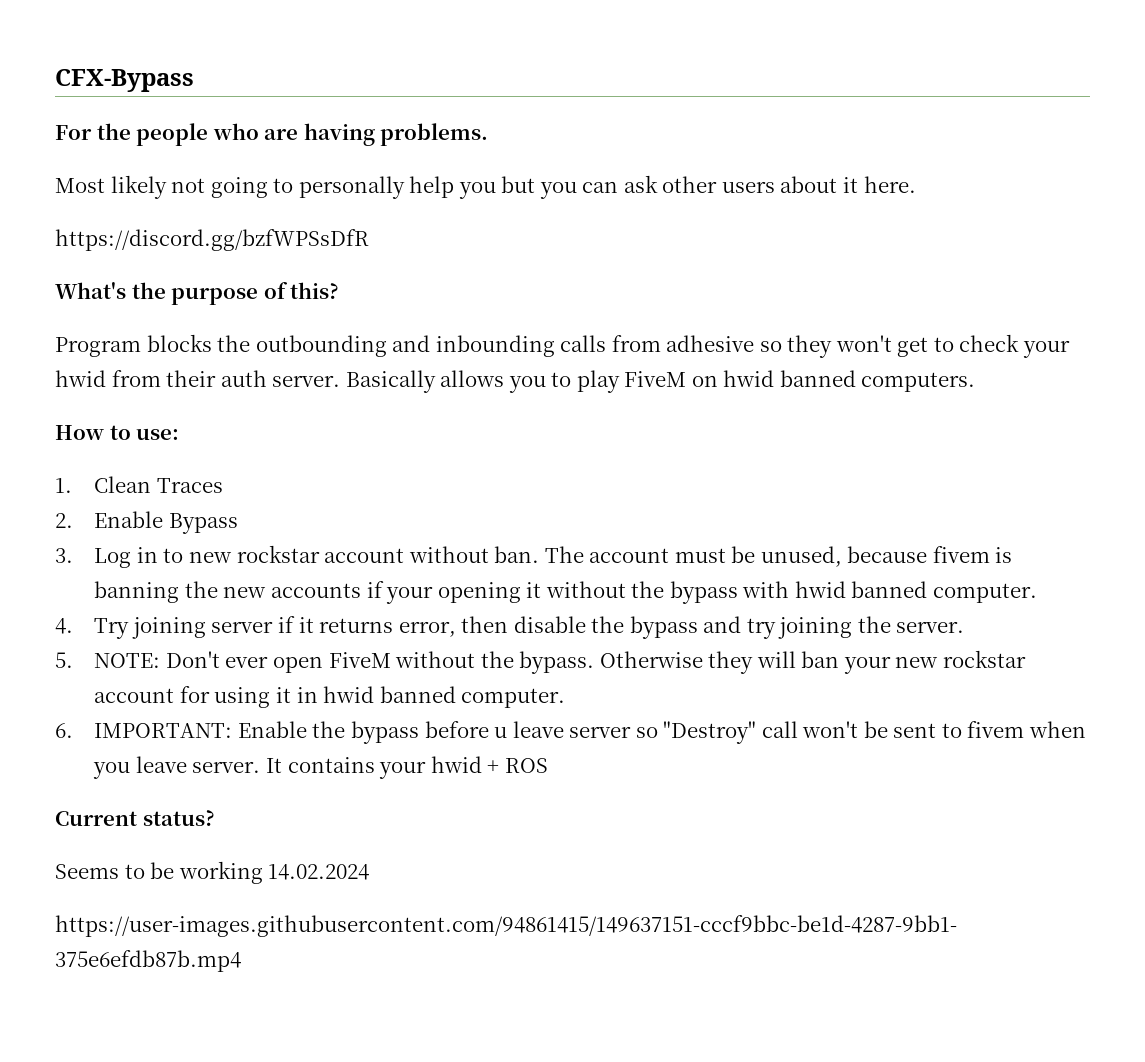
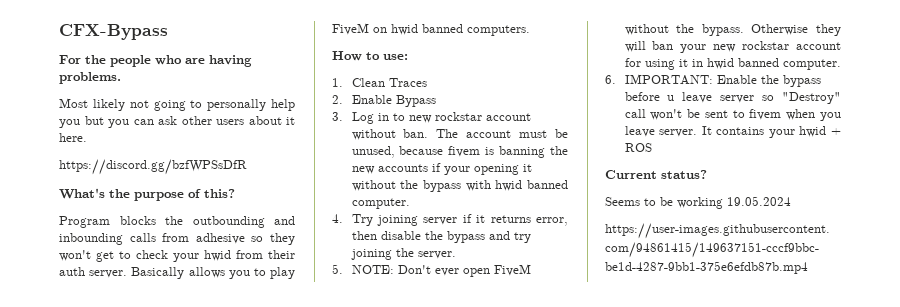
[268,864,370,880] 14.02.2024 -> [727,196,791,206] 19.05.2024

